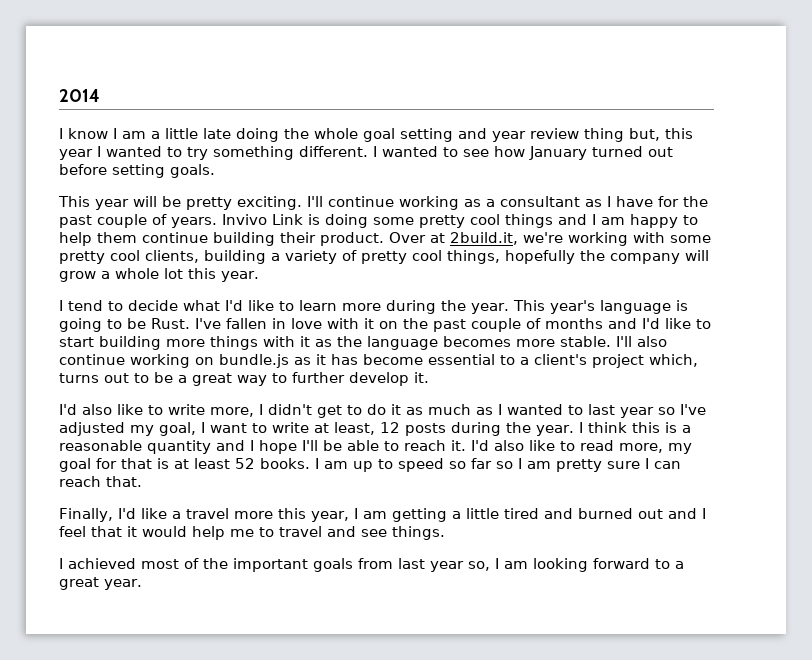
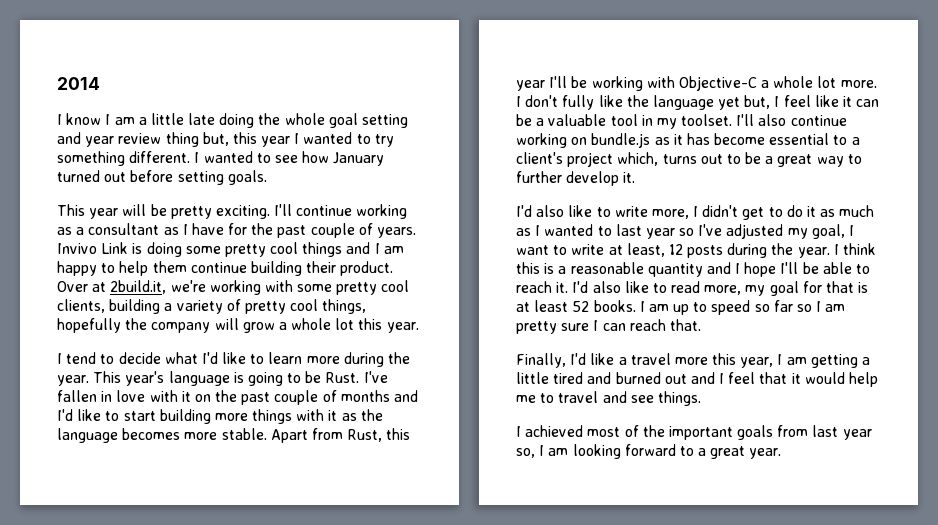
(611, 341) none -> [270,428,411,443] [516,76,877,91] [516,95,880,110] [516,114,733,129] Apart from Rust, this year I'll be working with Objective-C a whole lot more. I don't fully like the language yet but, I feel like it can be a valuable tool in my toolset.

